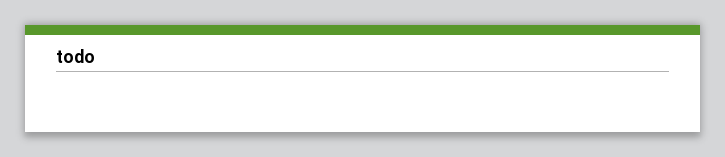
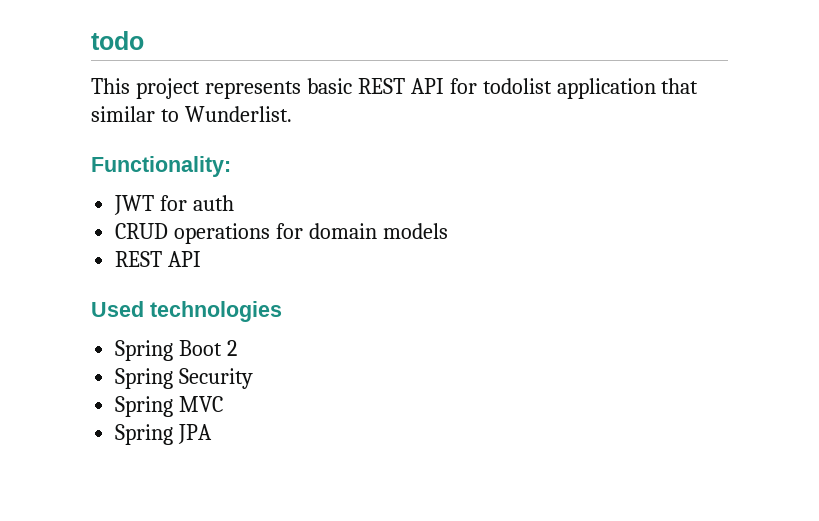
(95, 56) none -> [91,78,699,99] [91,106,292,122] [91,156,231,177] [114,195,235,215] [115,223,448,244] [115,251,202,267] [91,301,282,322] [115,340,238,361] [115,368,254,389] [115,396,224,417] [115,424,213,445] // This project represents basic REST API for todolist application that similar to Wunderlist. // Functionality: // JWT for auth // CRUD operations for domain models // REST API // Used technologies // Spring Boot 2 // Spring Security // Spring MVC // Spring JPA

